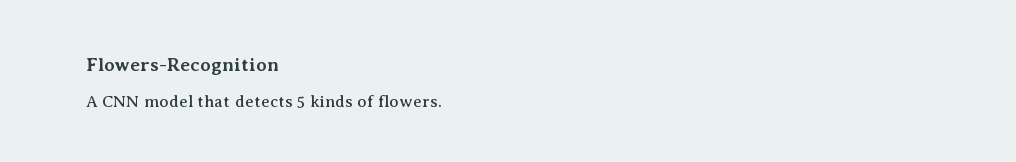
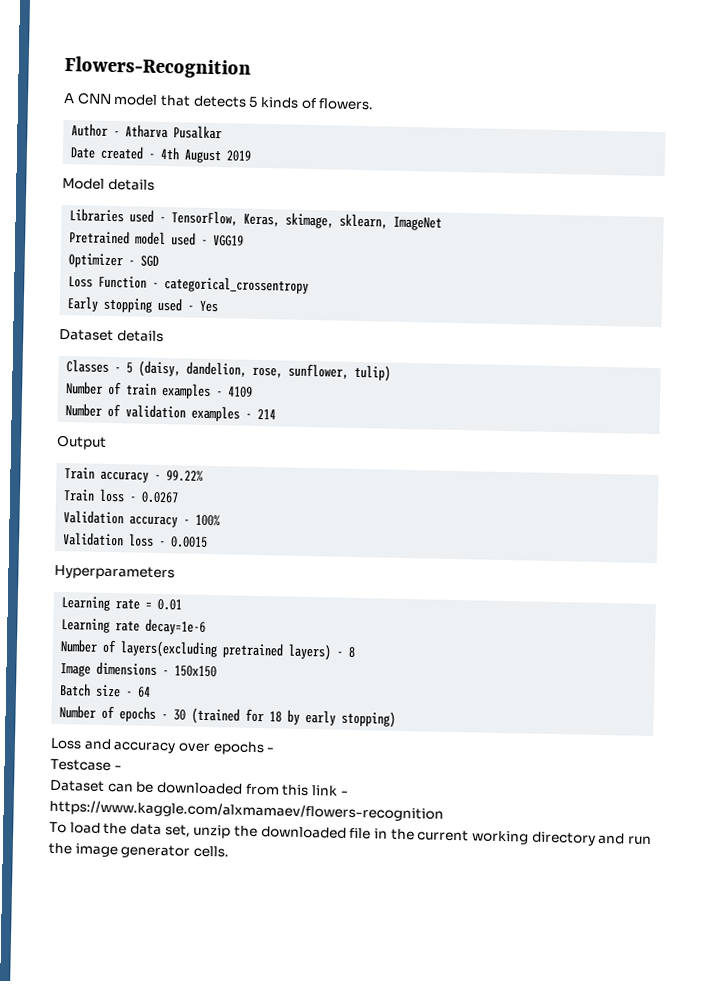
(442, 101) none -> [71,123,223,140] [70,145,252,164] [62,177,155,191] [69,208,443,231] [69,230,245,247] [68,253,160,269] [68,275,310,294] [67,296,219,313] [59,328,164,343] [66,359,392,382] [66,381,254,400] [65,403,277,422] [56,434,107,450] [64,467,204,483] [63,488,180,504] [63,510,221,528] [62,532,209,548] [54,564,175,581] [61,596,183,612] [61,618,207,635] [60,639,356,661] [60,661,218,678] [59,683,152,698] [59,705,397,728] [50,737,275,756] [50,758,122,772] [49,779,349,797] [49,799,444,822] [49,821,652,846] [48,842,229,859] // Author - Atharva Pusalkar // Date created - 4th August 2019 // Model details // Libraries used - TensorFlow, Keras, skimage, sklearn, ImageNet // Pretrained model used - VGG19 // Optimizer - SGD // Loss Function - categorical_crossentropy // Early stopping used - Yes // Dataset details // Classes - 5 (daisy, dandelion, rose, sunflower, tulip) // Number of train examples - 4109 // Number of validation examples - 214 // Output // Train accuracy - 99.22% // Train loss - 0.0267 // Validation accuracy - 100% // Validation loss - 0.0015 // Hyperparameters // Learning rate = 0.01 // Learning rate decay=1e-6 // Number of layers(excluding pretrained layers) - 8 // Image dimensions - 150x150 // Batch size - 64 // Number of epochs - 30 (trained for 18 by early stopping) // Loss and accuracy over epochs - // Testcase - // Dataset can be downloaded from this link - https://www.kaggle.com/alxmamaev/flowers-recognition // To load the data set, unzip the downloaded file in the current working directory and run the image generator cells.

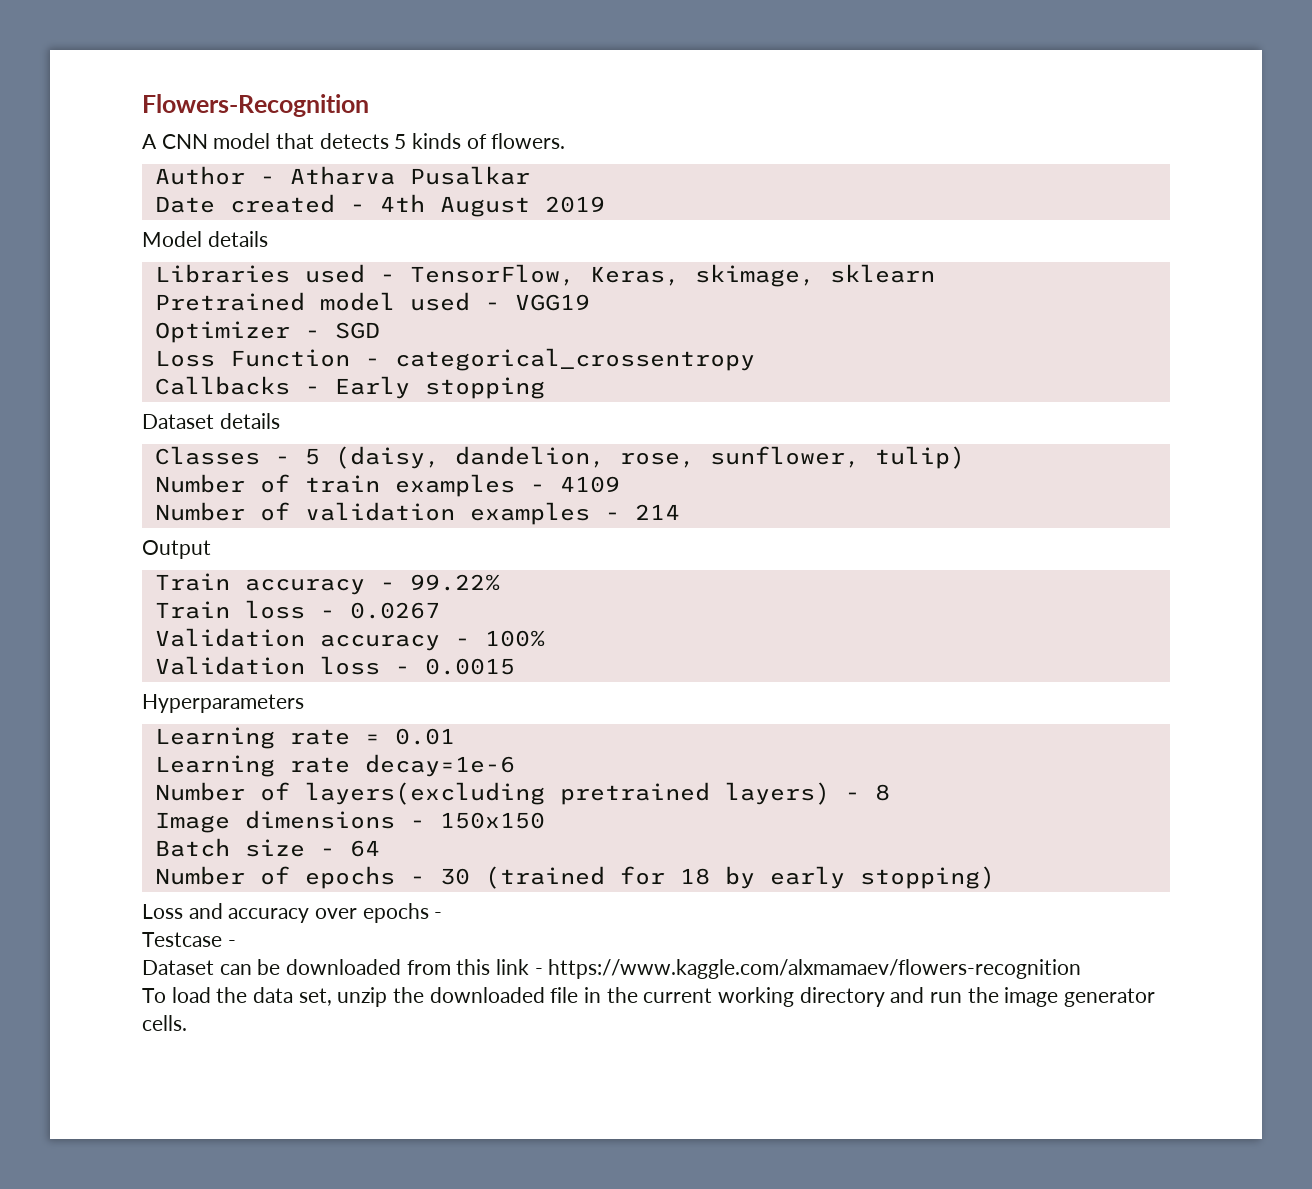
[339,213,443,231] sklearn, ImageNet -> [829,264,935,283] sklearn
(310, 285) none -> [154,376,320,395] Callbacks -
[157,297,219,313] used - Yes -> (545, 388) none

